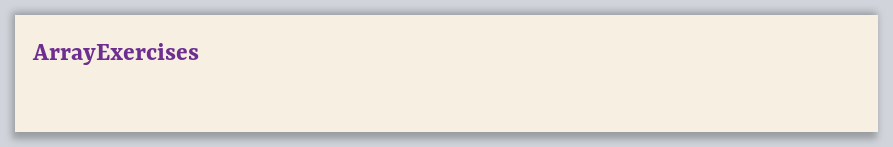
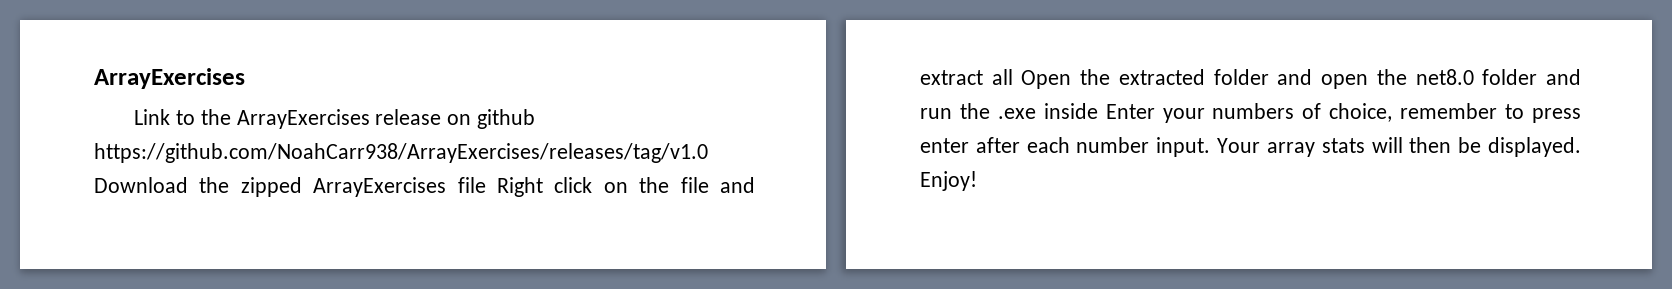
[32,43,199,65] ArrayExercises -> [94,68,245,89] [134,109,535,129] [94,143,708,163] [94,177,755,197] [920,69,1581,89] [920,103,1581,123] [920,137,1581,157] [920,171,977,191] ArrayExercises // Link to the ArrayExercises release on github https://github.com/NoahCarr938/ArrayExercises/releases/tag/v1.0 Download the zipped ArrayExercises file Right click on the file and extract all Open the extracted folder and open the net8.0 folder and run the .exe inside Enter your numbers of choice, remember to press enter after each number input. Your array stats will then be displayed. Enjoy!

